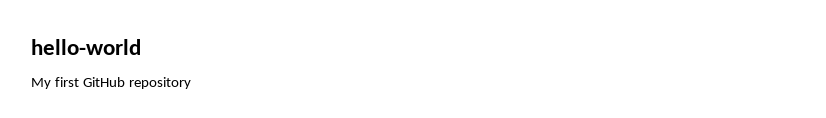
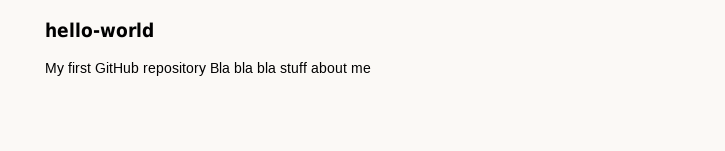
(191, 83) none -> [210,62,371,73] Bla bla bla stuff about me

